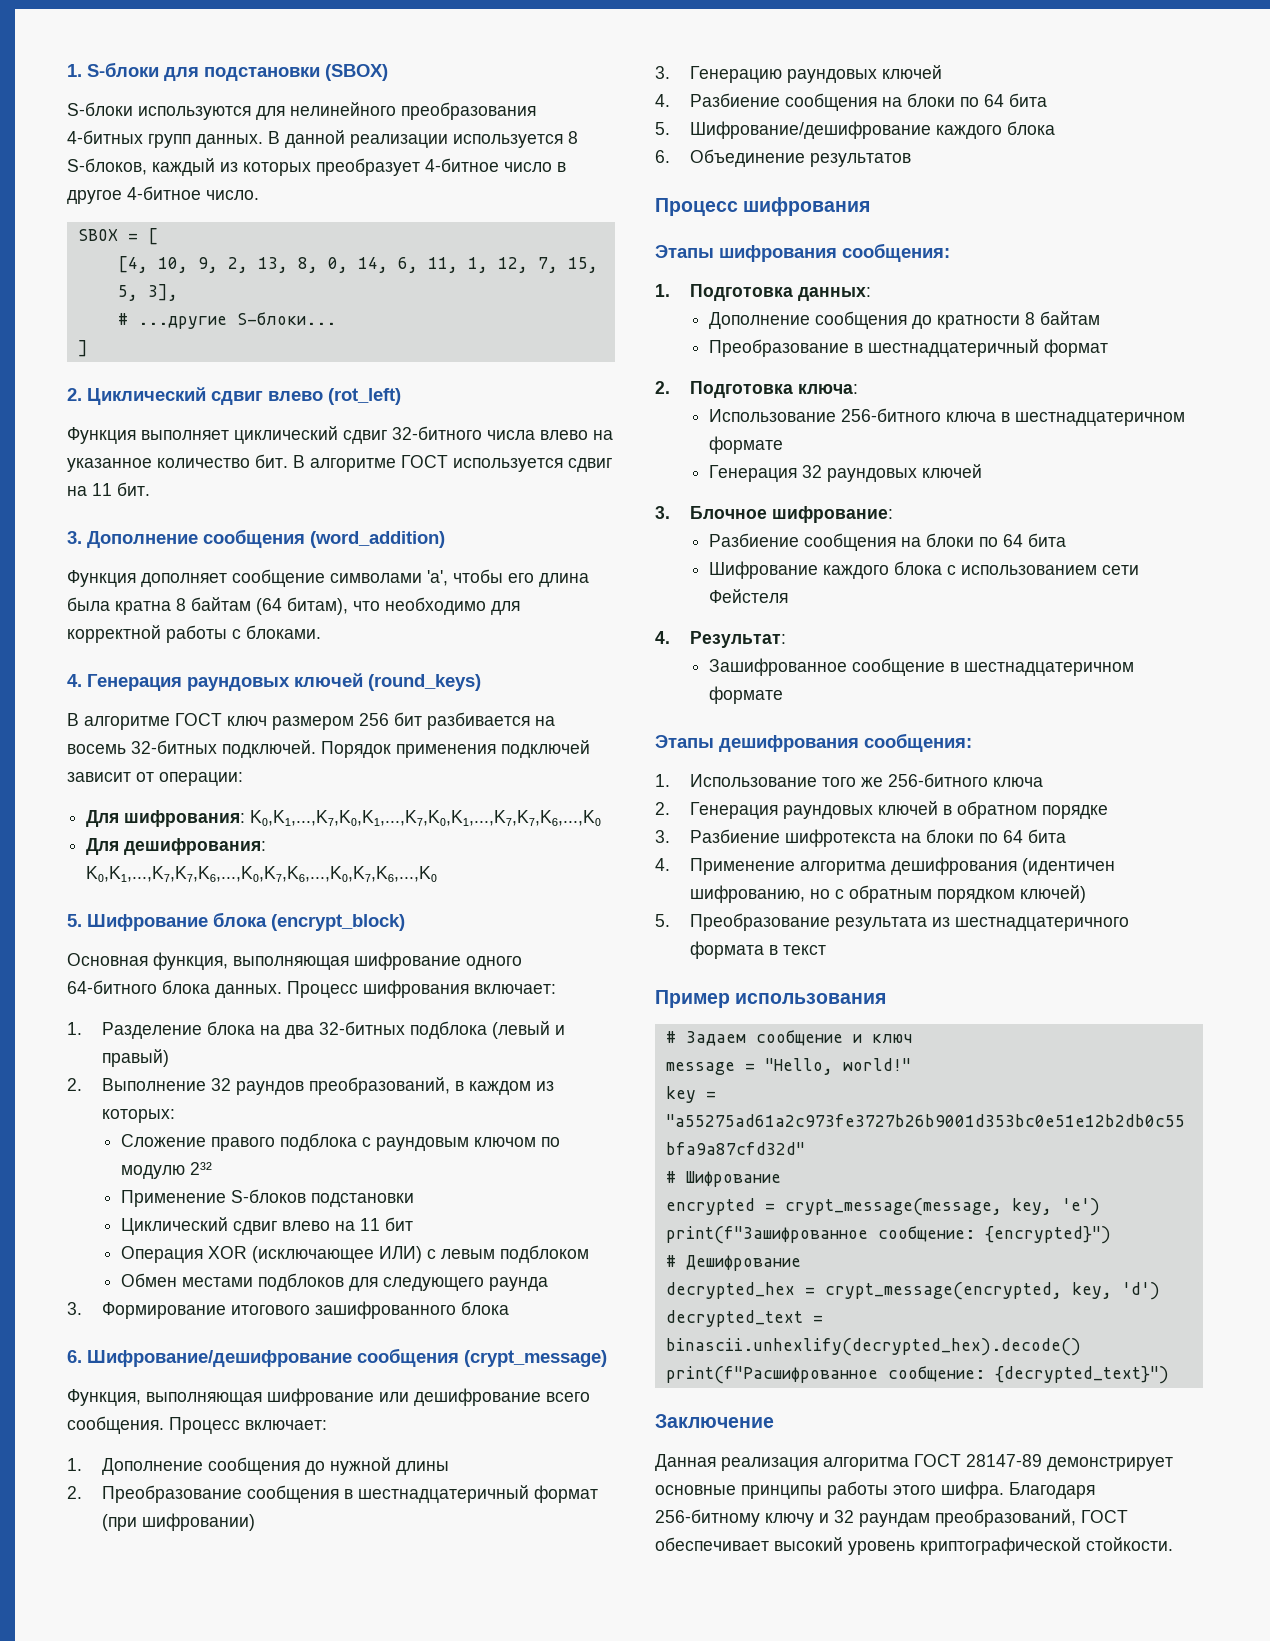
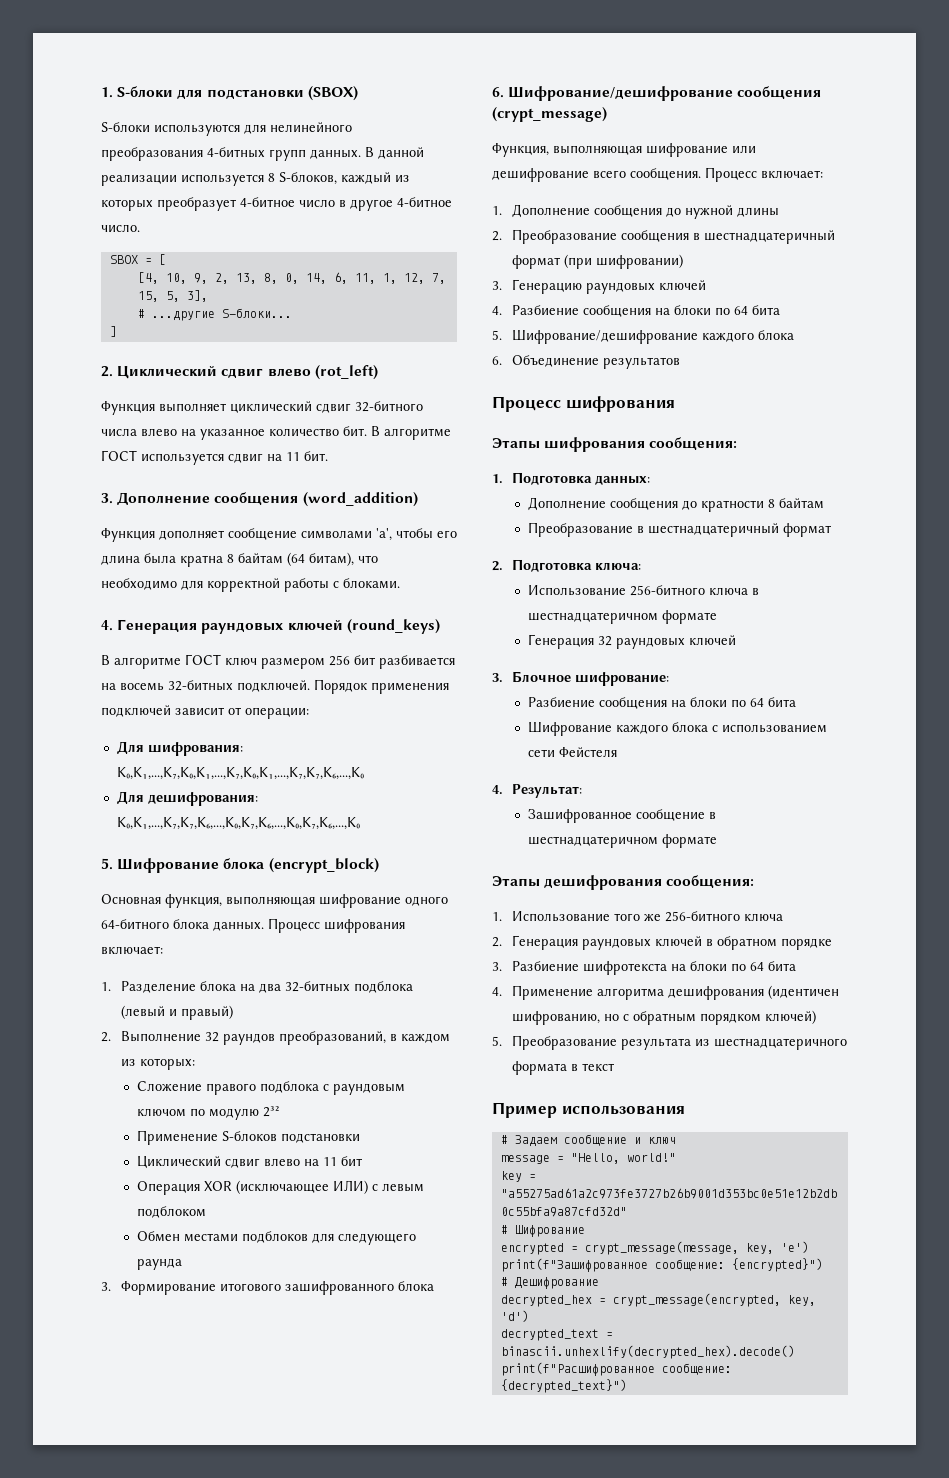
[655,1414,774,1428] [655,1454,1173,1471] [655,1481,1095,1499] [655,1509,1128,1527] [655,1537,1173,1555] // Заключение // Данная реализация алгоритма ГОСТ 28147-89 демонстрирует основные принципы работы этого шифра. Благодаря 256-битному ключу и 32 раундам преобразований, ГОСТ обеспечивает высокий уровень криптографической стойкости. -> (627, 1386) none

